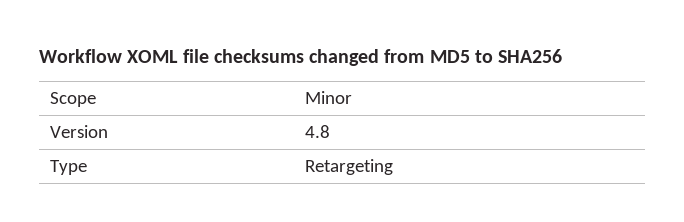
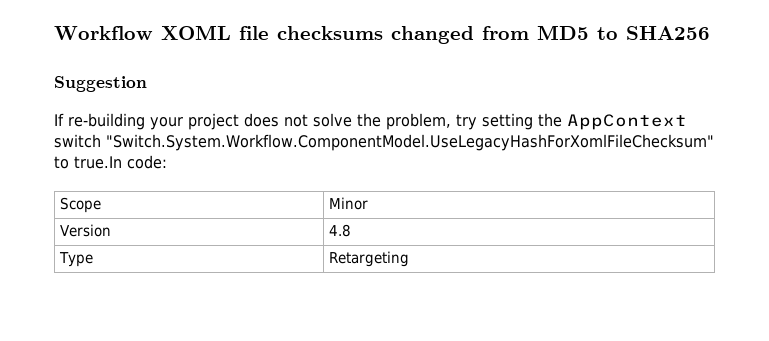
(563, 56) none -> [54,76,147,92] [54,113,687,130] [54,134,714,151] [54,155,167,169] // Suggestion // If re-building your project does not solve the problem, try setting the AppContext switch "Switch.System.Workflow.ComponentModel.UseLegacyHashForXomlFileChecksum" to true.In code:

